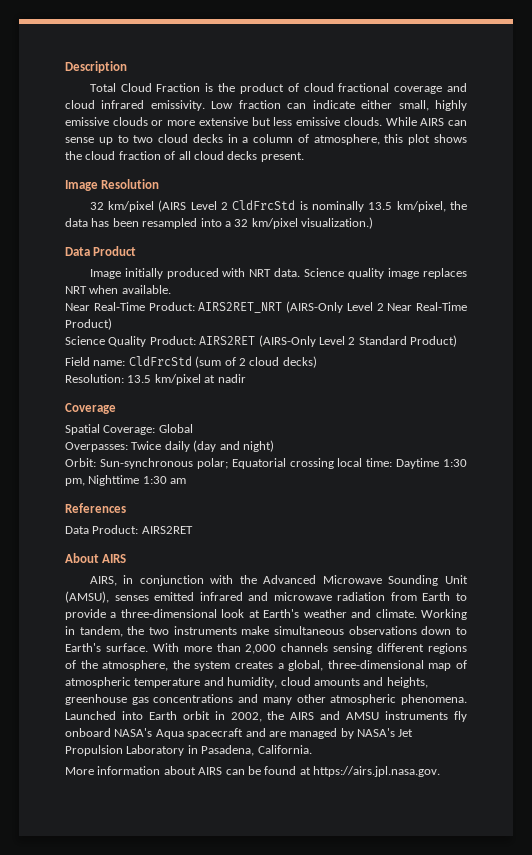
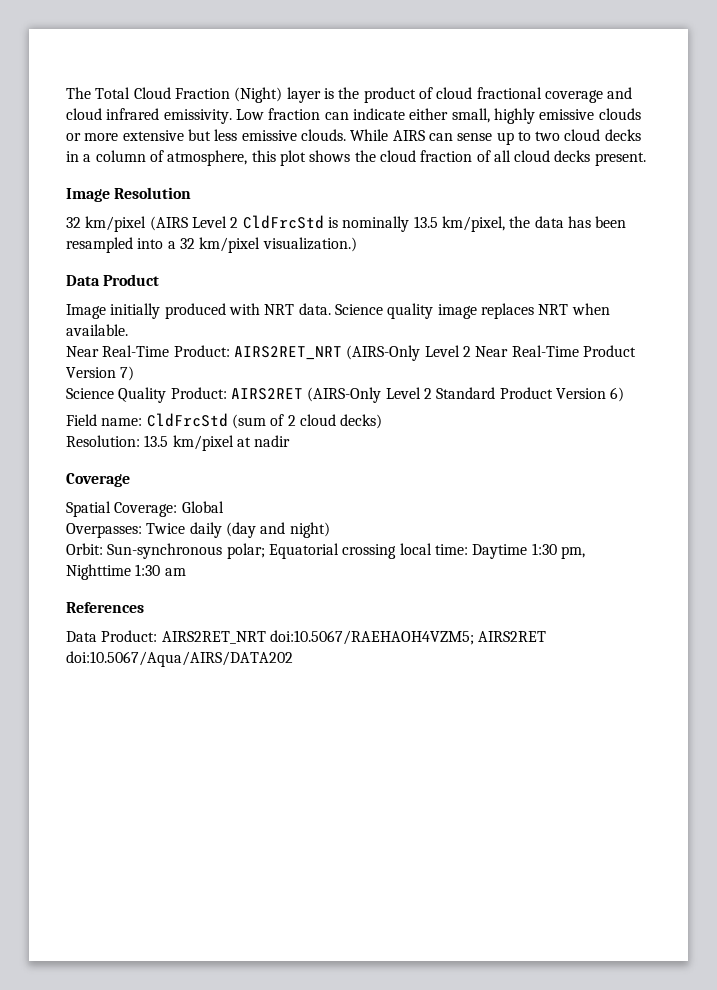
[65,61,127,73] Description // -> [66,87,91,99] The
(201, 87) none -> [234,87,321,103] (Night) layer
[65,318,112,330] Product) -> [582,345,636,357] [66,366,135,381] Product Version 7)
[410,335,457,347] Product) -> [499,387,625,402] Product Version 6)
[141,526,193,534] [65,553,127,563] [89,575,468,586] [65,591,467,603] [65,609,468,620] [65,626,468,637] [65,643,468,654] [65,660,468,671] [65,677,428,688] [65,694,467,705] [65,711,468,722] [65,728,414,739] [65,745,312,756] [65,766,440,777] AIRS2RET // About AIRS // AIRS, in conjunction with the Advanced Microwave Sounding Unit (AMSU), senses emitted infrared and microwave radiation from Earth to provide a three-dimensional look at Earth's weather and climate. Working in tandem, the two instruments make simultaneous observations down to Earth's surface. With more than 2,000 channels sensing different regions of the atmosphere, the system creates a global, three-dimensional map of atmospheric temperature and humidity, cloud amounts and heights, greenhouse gas concentrations and many other atmospheric phenomena. Launched into Earth orbit in 2002, the AIRS and AMSU instruments fly onboard NASA's Aqua spacecraft and are managed by NASA's Jet Propulsion Laboratory in Pasadena, California. // More information about AIRS can be found at https://airs.jpl.nasa.gov. -> [161,630,547,645] [66,651,293,667] AIRS2RET_NRT doi:10.5067/RAEHAOH4VZM5; AIRS2RET doi:10.5067/Aqua/AIRS/DATA202

